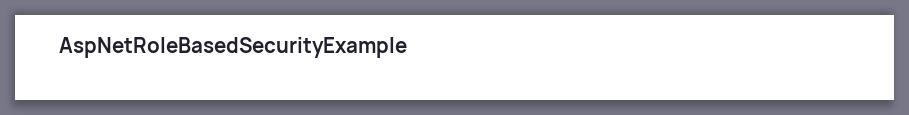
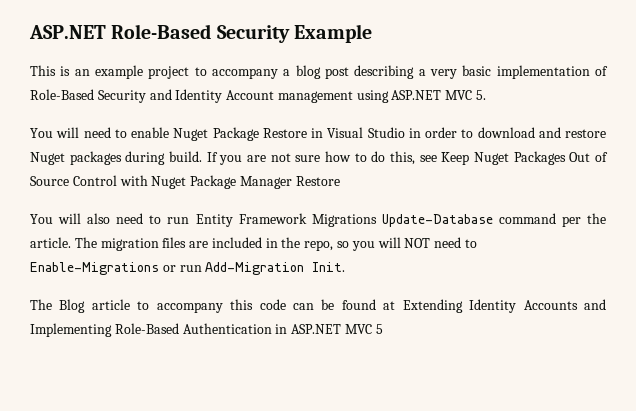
[59,37,407,58] AspNetRoleBasedSecurityExample -> [29,24,372,43] [30,65,608,79] [30,89,487,103] [30,127,606,141] [30,151,608,165] [30,175,340,189] [30,213,606,227] [30,237,477,251] [30,262,346,275] [30,299,607,313] [30,323,383,337] ASP.NET Role-Based Security Example // This is an example project to accompany a blog post describing a very basic implementation of Role-Based Security and Identity Account management using ASP.NET MVC 5. // You will need to enable Nuget Package Restore in Visual Studio in order to download and restore Nuget packages during build. If you are not sure how to do this, see Keep Nuget Packages Out of Source Control with Nuget Package Manager Restore // You will also need to run Entity Framework Migrations Update-Database command per the article. The migration files are included in the repo, so you will NOT need to Enable-Migrations or run Add-Migration Init. // The Blog article to accompany this code can be found at Extending Identity Accounts and Implementing Role-Based Authentication in ASP.NET MVC 5

